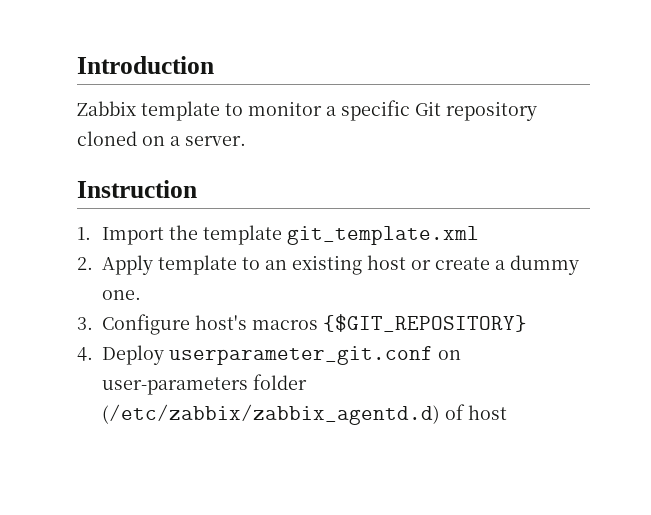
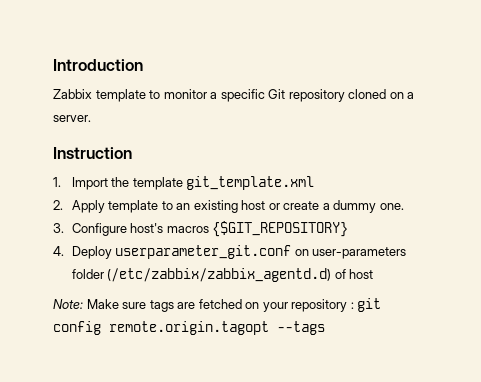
(507, 412) none -> [53,298,382,312] [53,321,325,335] // Note: Make sure tags are fetched on your repository : git config remote.origin.tagopt --tags

